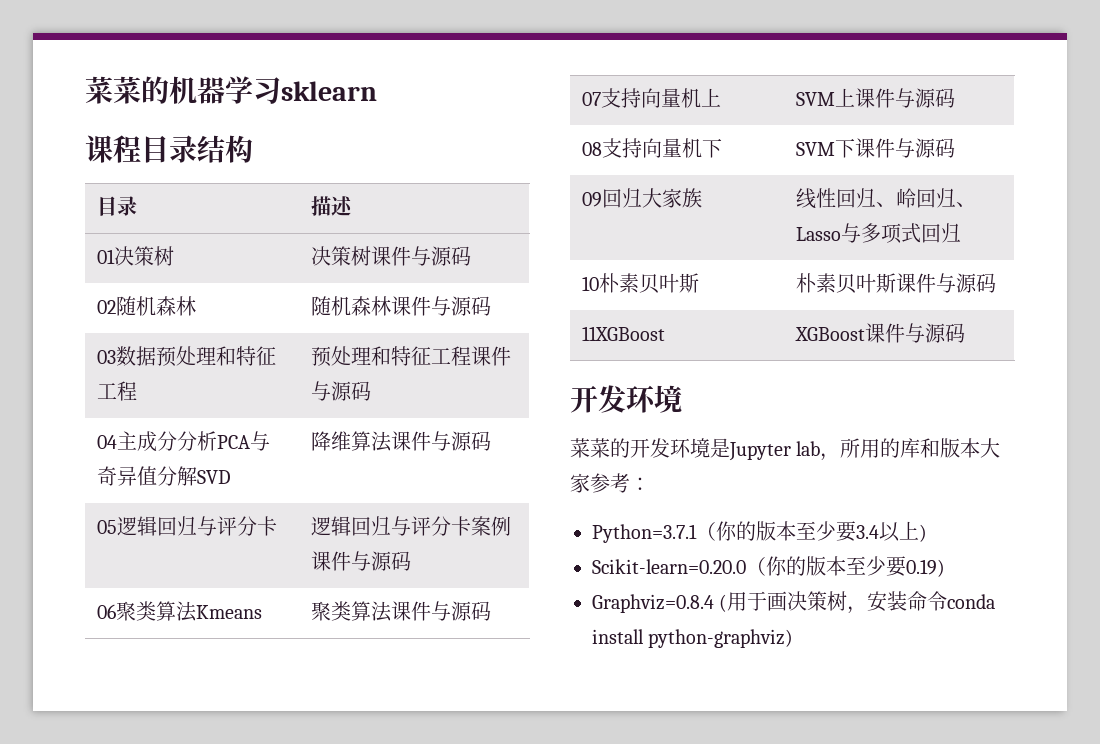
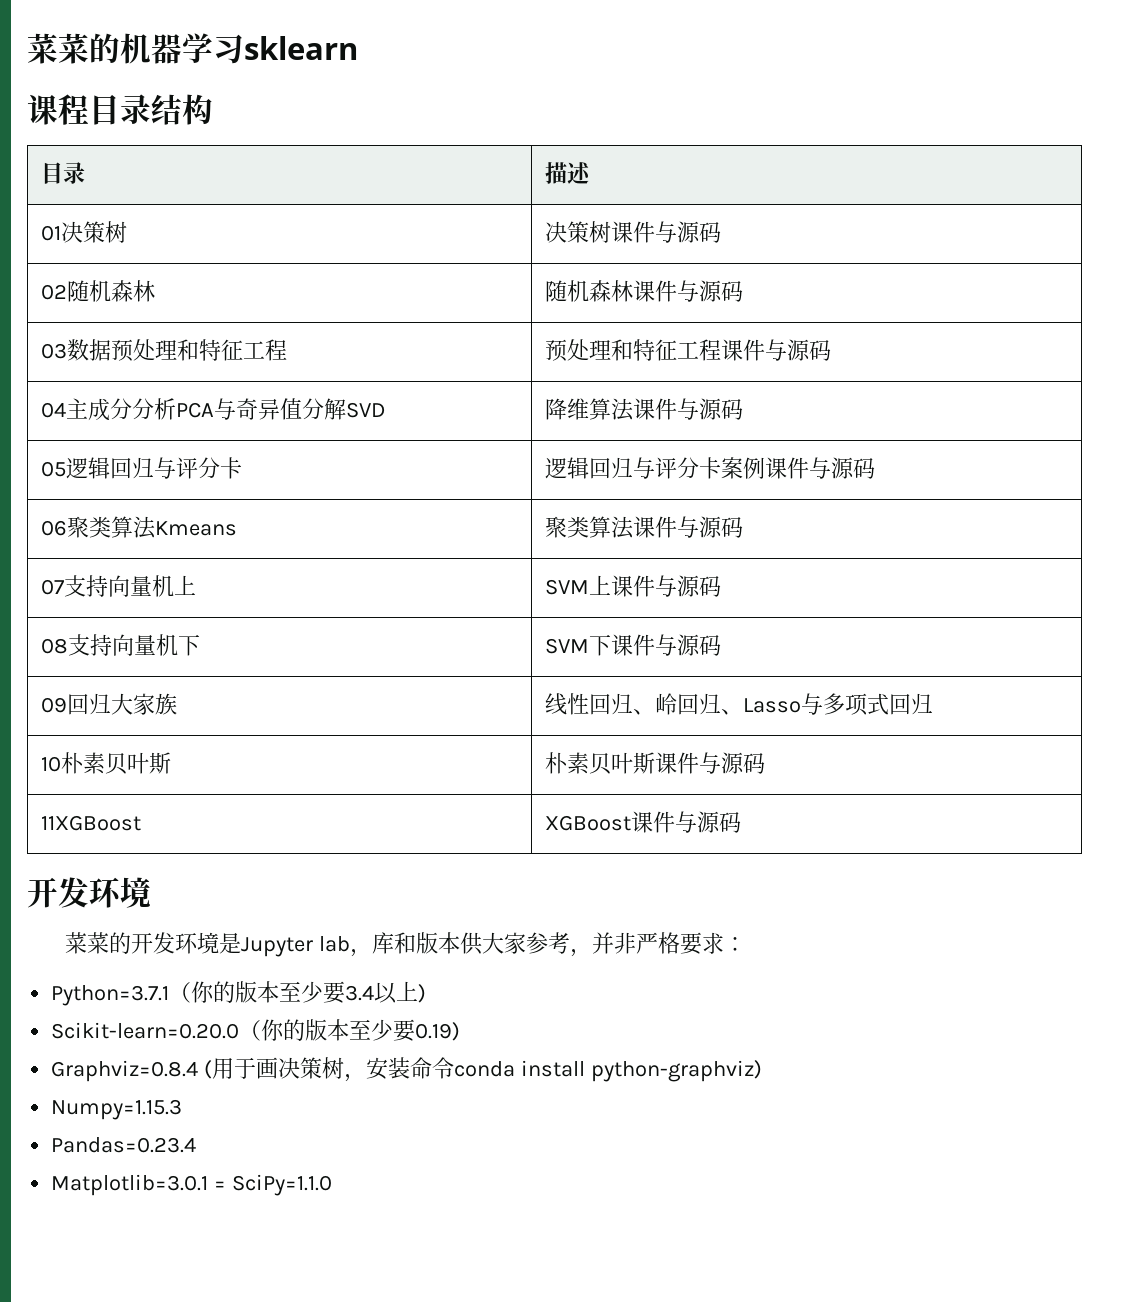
[840,438,901,458] 所用的 -> (372, 953) none
(981, 448) none -> [459,932,483,955] 供
(630, 483) none -> [569,932,724,957] ，并非严格要求
(794, 638) none -> [51,1099,183,1120] [51,1137,197,1153] [51,1174,333,1196] // Numpy=1.15.3 // Pandas=0.23.4 // Matplotlib=3.0.1 = SciPy=1.1.0

